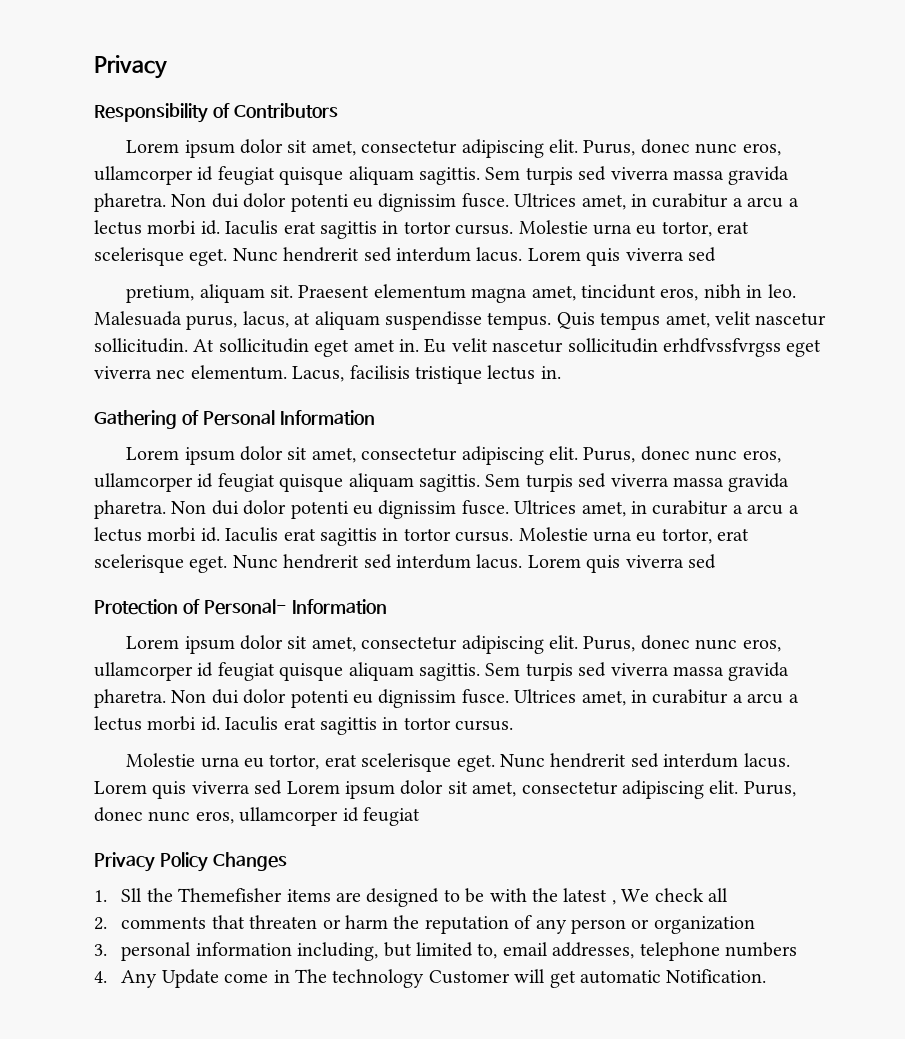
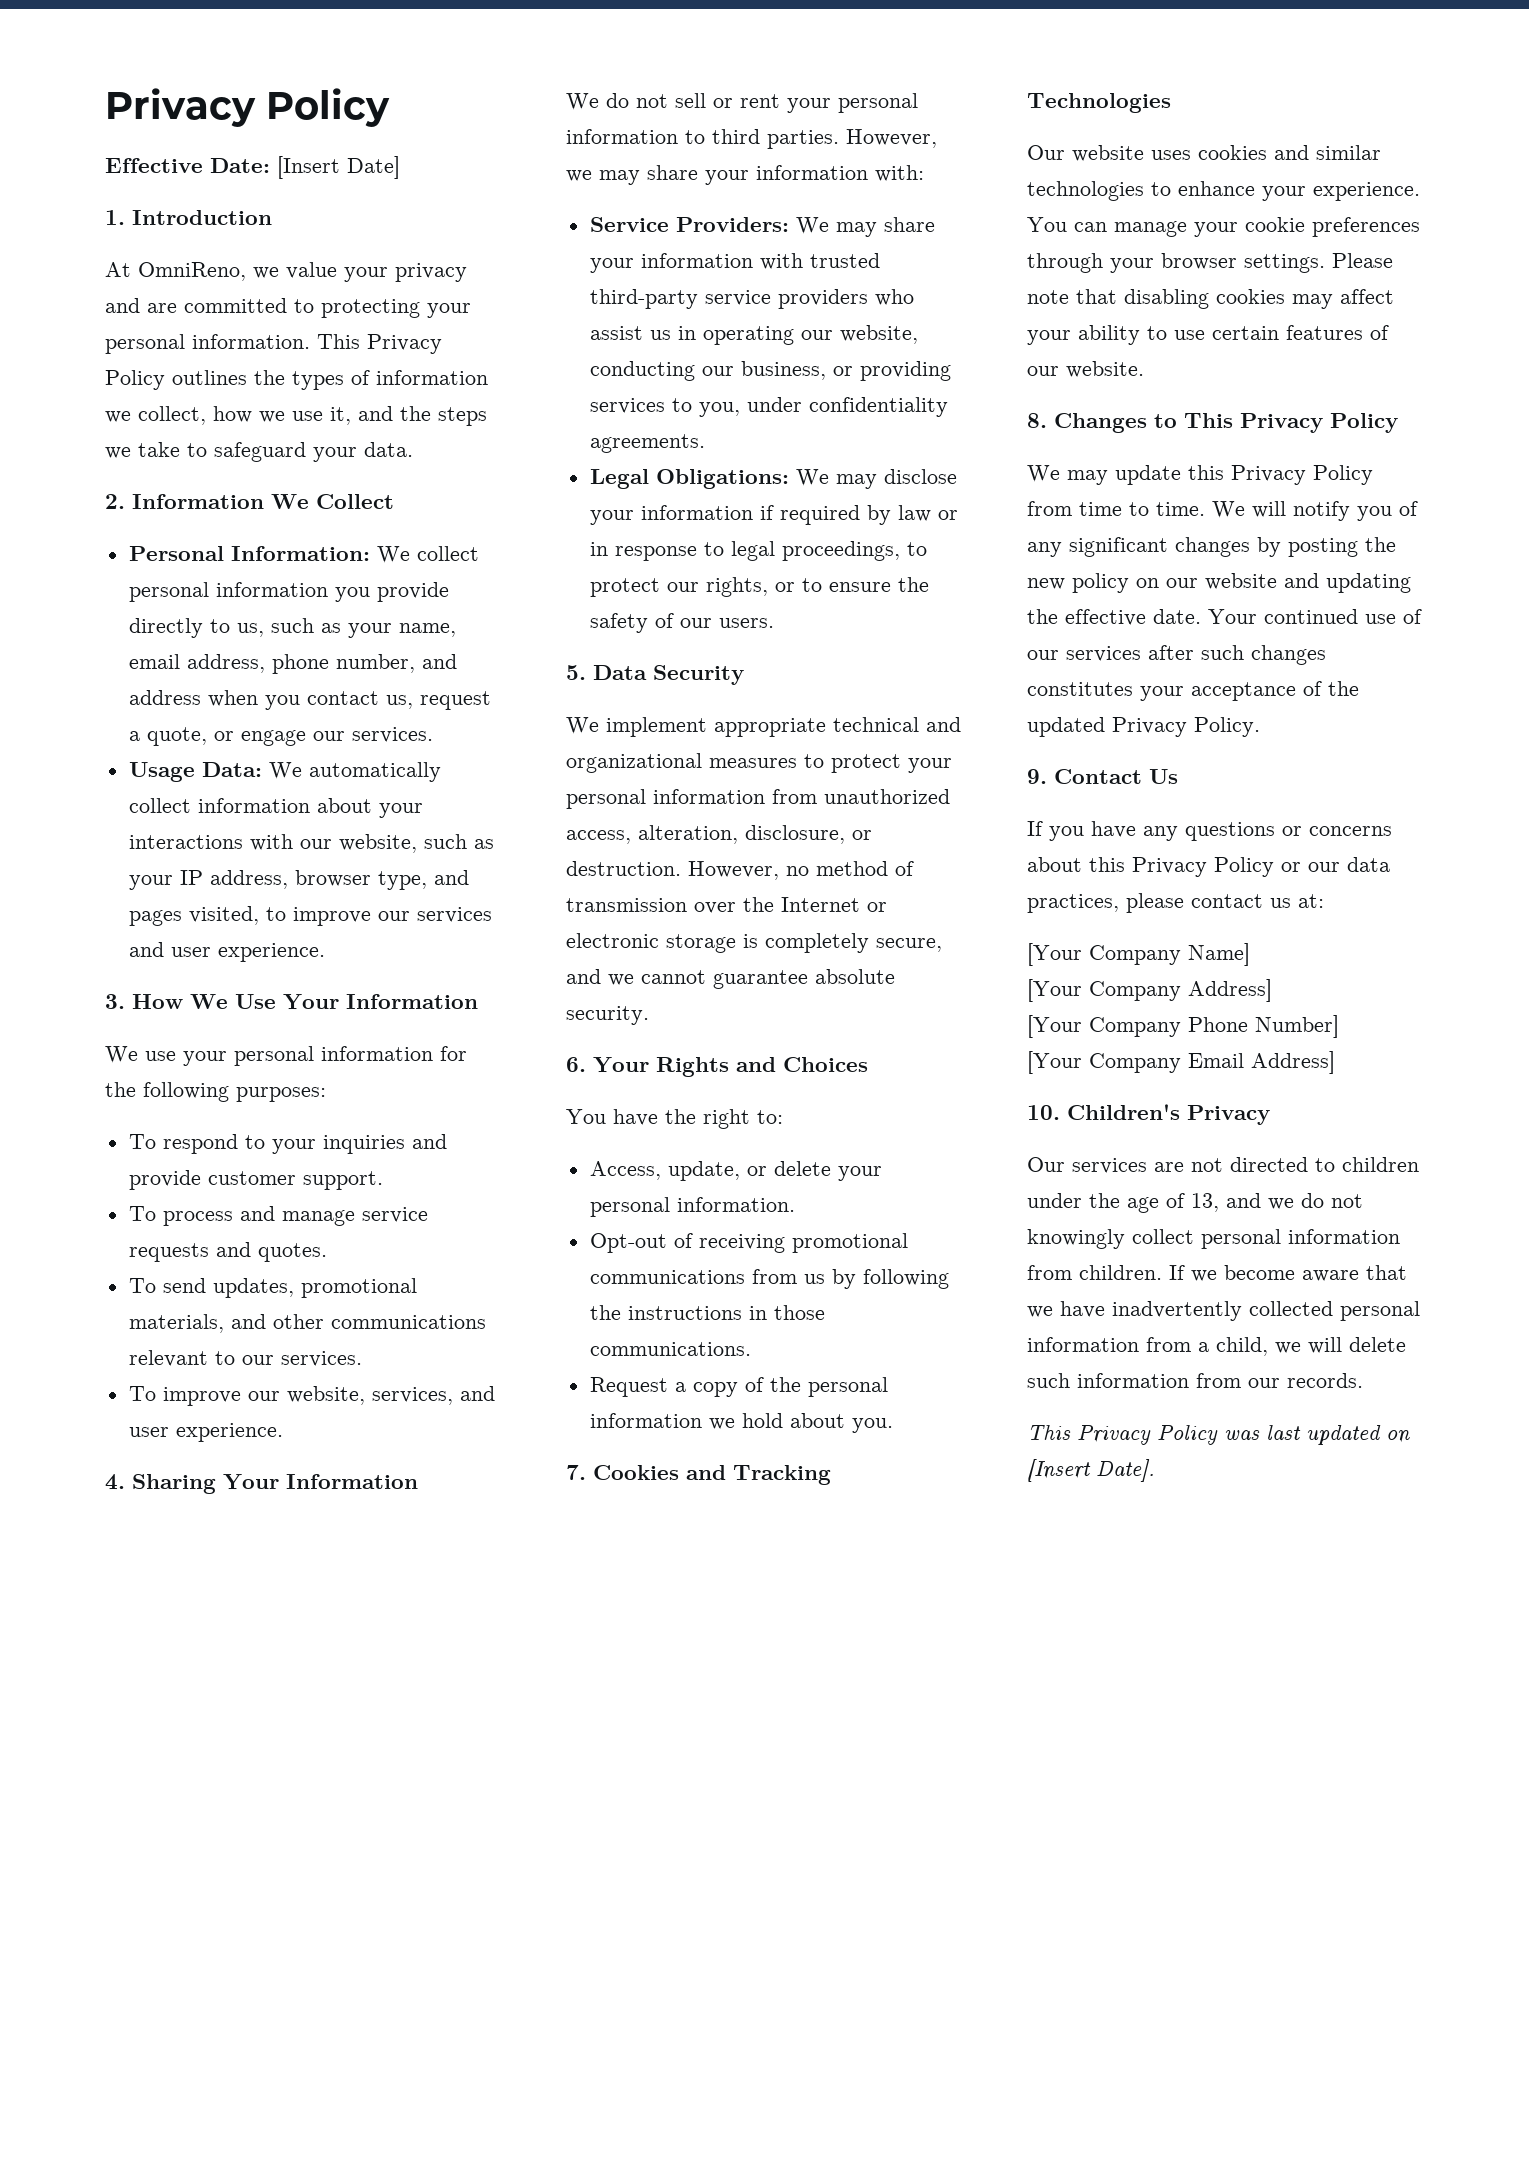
[94,55,167,79] [94,103,338,123] [126,139,781,158] [94,166,790,185] [94,193,799,212] [94,220,750,239] [94,247,716,266] [126,284,796,303] [94,311,827,330] [94,338,822,357] [94,365,561,384] [94,410,375,429] [126,446,781,465] [94,473,790,492] [94,500,799,519] [94,527,750,546] [94,554,716,573] [94,599,387,615] [126,635,781,654] [94,662,790,681] [94,689,799,708] [94,716,514,735] [126,753,790,772] [94,780,796,799] [94,807,420,826] [94,852,287,872] [94,888,728,907] [94,915,755,934] [94,942,797,961] [94,969,767,988] Privacy // Responsibility of Contributors // Lorem ipsum dolor sit amet, consectetur adipiscing elit. Purus, donec nunc eros, ullamcorper id feugiat quisque aliquam sagittis. Sem turpis sed viverra massa gravida pharetra. Non dui dolor potenti eu dignissim fusce. Ultrices amet, in curabitur a arcu a lectus morbi id. Iaculis erat sagittis in tortor cursus. Molestie urna eu tortor, erat scelerisque eget. Nunc hendrerit sed interdum lacus. Lorem quis viverra sed // pretium, aliquam sit. Praesent elementum magna amet, tincidunt eros, nibh in leo. Malesuada purus, lacus, at aliquam suspendisse tempus. Quis tempus amet, velit nascetur sollicitudin. At sollicitudin eget amet in. Eu velit nascetur sollicitudin erhdfvssfvrgss eget viverra nec elementum. Lacus, facilisis tristique lectus in. // Gathering of Personal Information // Lorem ipsum dolor sit amet, consectetur adipiscing elit. Purus, donec nunc eros, ullamcorper id feugiat quisque aliquam sagittis. Sem turpis sed viverra massa gravida pharetra. Non dui dolor potenti eu dignissim fusce. Ultrices amet, in curabitur a arcu a lectus morbi id. Iaculis erat sagittis in tortor cursus. Molestie urna eu tortor, erat scelerisque eget. Nunc hendrerit sed interdum lacus. Lorem quis viverra sed // Protection of Personal- Information // Lorem ipsum dolor sit amet, consectetur adipiscing elit. Purus, donec nunc eros, ullamcorper id feugiat quisque aliquam sagittis. Sem turpis sed viverra massa gravida pharetra. Non dui dolor potenti eu dignissim fusce. Ultrices amet, in curabitur a arcu a lectus morbi id. Iaculis erat sagittis in tortor cursus. // Molestie urna eu tortor, erat scelerisque eget. Nunc hendrerit sed interdum lacus. Lorem quis viverra sed Lorem ipsum dolor sit amet, consectetur adipiscing elit. Purus, donec nunc eros, ullamcorper id feugiat // Privacy Policy Changes // 1. Sll the Themefisher items are designed to be with the latest , We check all // 2. comments that threaten or harm the reputation of any person or organization // 3. personal information including, but limited to, email addresses, telephone numbers // 4. Any Update come in The technology Customer will get automatic Notification. -> [105,88,390,127] [105,156,400,179] [105,210,272,225] [105,262,467,282] [105,298,471,318] [105,334,442,354] [105,370,488,390] [105,406,487,426] [105,442,413,462] [105,494,394,509] [128,546,479,563] [128,582,449,602] [128,618,456,638] [128,654,457,674] [128,690,491,710] [128,727,433,746] [128,762,441,782] [128,798,423,818] [128,834,494,853] [128,870,469,890] [128,906,492,926] [128,942,325,962] [105,994,478,1010] [105,1046,467,1066] [105,1082,326,1102] [128,1134,447,1154] [128,1170,383,1190] [128,1206,428,1226] [128,1242,327,1262] [128,1278,417,1298] [128,1314,486,1333] [128,1350,362,1367] [128,1386,495,1406] [128,1423,283,1442] [105,1474,418,1494] [566,93,918,113] [566,129,937,149] [566,165,924,185] [589,217,935,237] [589,253,880,273] [589,289,914,309] [589,325,918,345] [589,361,951,381] [589,397,948,417] [589,434,705,453] [589,469,957,489] [589,505,958,525] [589,541,927,561] [589,577,929,597] [589,613,774,633] [566,665,744,685] [566,717,961,737] [566,753,952,773] [566,789,950,809] [566,825,872,844] [566,861,914,880] [566,897,887,914] [566,933,942,953] [566,969,895,989] [566,1006,649,1025] [566,1057,868,1077] [566,1109,783,1129] [589,1161,882,1181] [589,1197,795,1217] [589,1233,908,1253] [589,1269,949,1289] [589,1305,825,1320] [589,1342,751,1356] [589,1377,888,1397] [589,1413,893,1433] [566,1465,831,1485] [1027,93,1171,113] [1027,145,1381,162] [1027,181,1420,201] [1027,217,1420,237] [1027,253,1393,273] [1027,289,1394,309] [1027,325,1389,345] [1027,361,1144,378] [1027,413,1398,433] [1027,465,1373,485] [1027,501,1418,521] [1027,537,1396,557] [1027,573,1411,593] [1027,609,1422,626] [1027,645,1326,665] [1027,681,1359,701] [1027,717,1260,737] [1027,769,1178,784] [1027,821,1392,841] [1027,857,1390,877] [1027,893,1324,913] [1027,943,1250,966] [1027,979,1272,1002] [1027,1015,1339,1038] [1027,1051,1335,1074] [1027,1104,1270,1125] [1027,1157,1419,1174] [1027,1193,1363,1213] [1027,1229,1400,1249] [1027,1265,1407,1282] [1027,1301,1420,1321] [1027,1337,1406,1356] [1027,1373,1363,1388] [1027,1425,1410,1445] [1027,1459,1155,1482] Privacy Policy // Effective Date: [Insert Date] // 1. Introduction // At OmniReno, we value your privacy and are committed to protecting your personal information. This Privacy Policy outlines the types of information we collect, how we use it, and the steps we take to safeguard your data. // 2. Information We Collect // Personal Information: We collect personal information you provide directly to us, such as your name, email address, phone number, and address when you contact us, request a quote, or engage our services. // Usage Data: We automatically collect information about your interactions with our website, such as your IP address, browser type, and pages visited, to improve our services and user experience. // 3. How We Use Your Information // We use your personal information for the following purposes: // To respond to your inquiries and provide customer support. // To process and manage service requests and quotes. // To send updates, promotional materials, and other communications relevant to our services. // To improve our website, services, and user experience. // 4. Sharing Your Information // We do not sell or rent your personal information to third parties. However, we may share your information with: // Service Providers: We may share your information with trusted third-party service providers who assist us in operating our website, conducting our business, or providing services to you, under confidentiality agreements. // Legal Obligations: We may disclose your information if required by law or in response to legal proceedings, to protect our rights, or to ensure the safety of our users. // 5. Data Security // We implement appropriate technical and organizational measures to protect your personal information from unauthorized access, alteration, disclosure, or destruction. However, no method of transmission over the Internet or electronic storage is completely secure, and we cannot guarantee absolute security. // 6. Your Rights and Choices // You have the right to: // Access, update, or delete your personal information. // Opt-out of receiving promotional communications from us by following the instructions in those communications. // Request a copy of the personal information we hold about you. // 7. Cookies and Tracking Technologies // Our website uses cookies and similar technologies to enhance your experience. You can manage your cookie preferences through your browser settings. Please note that disabling cookies may affect your ability to use certain features of our website. // 8. Changes to This Privacy Policy // We may update this Privacy Policy from time to time. We will notify you of any significant changes by posting the new policy on our website and updating the effective date. Your continued use of our services after such changes constitutes your acceptance of the updated Privacy Policy. // 9. Contact Us // If you have any questions or concerns about this Privacy Policy or our data practices, please contact us at: // [Your Company Name] // [Your Company Address] // [Your Company Phone Number] // [Your Company Email Address] // 10. Children's Privacy // Our services are not directed to children under the age of 13, and we do not knowingly collect personal information from children. If we become aware that we have inadvertently collected personal information from a child, we will delete such information from our records. // This Privacy Policy was last updated on [Insert Date].

